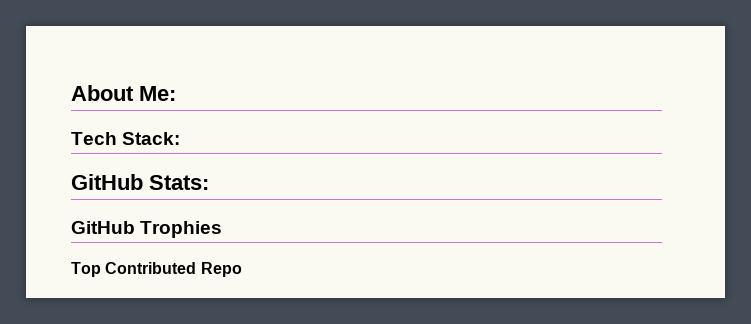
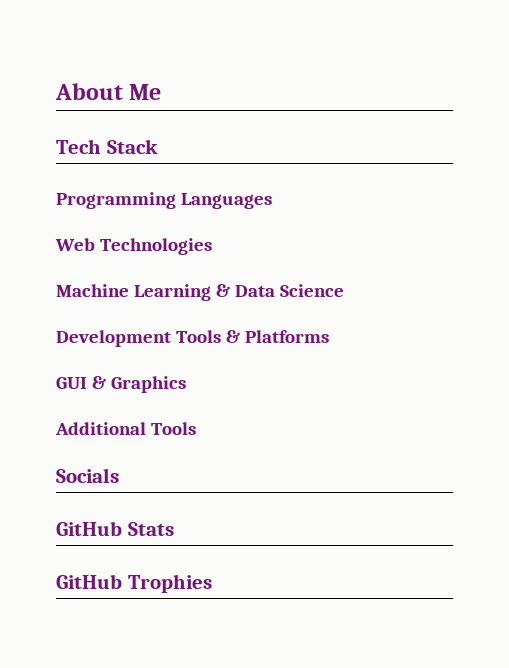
[139,86,176,101] Me: -> [129,84,162,100] Me
[122,132,181,145] [71,174,209,190] Stack: // GitHub Stats: -> [106,139,158,154] [56,192,272,209] [55,238,212,255] [56,284,344,301] [56,330,329,347] [56,376,186,393] [55,422,196,435] [56,468,119,483] [56,521,174,536] Stack // Programming Languages // Web Technologies // Machine Learning & Data Science // Development Tools & Platforms // GUI & Graphics // Additional Tools // Socials // GitHub Stats
[71,262,242,277] // Top Contributed Repo -> (212, 583) none

